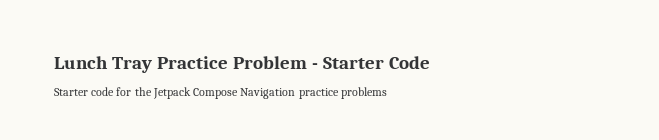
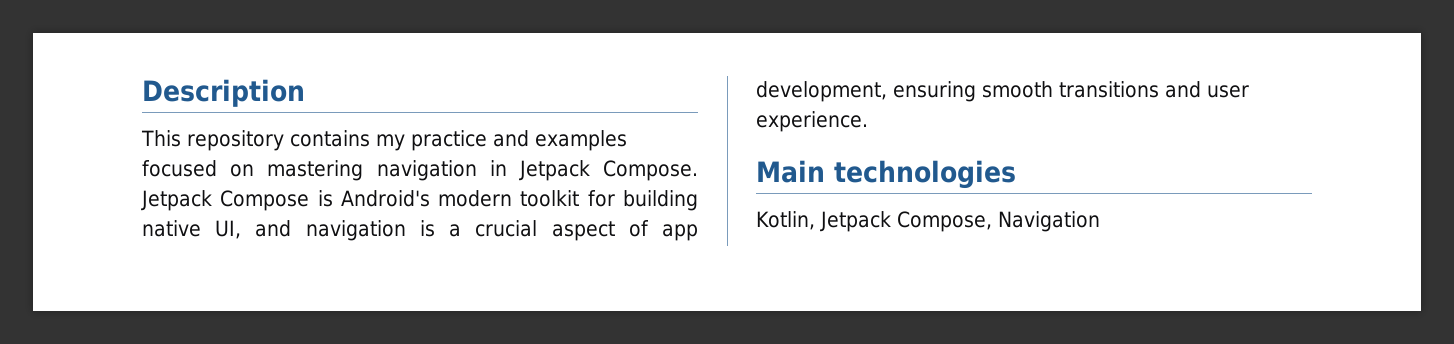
[54,56,430,73] [54,87,387,99] Lunch Tray Practice Problem - Starter Code // Starter code for the Jetpack Compose Navigation practice problems -> [142,79,305,107] [141,130,627,151] [142,160,698,181] [141,190,698,211] [142,220,698,241] [756,81,1249,102] [756,111,868,132] [756,160,1016,189] [756,211,1100,232] Description // This repository contains my practice and examples focused on mastering navigation in Jetpack Compose. Jetpack Compose is Android's modern toolkit for building native UI, and navigation is a crucial aspect of app development, ensuring smooth transitions and user experience. // Main technologies // Kotlin, Jetpack Compose, Navigation

